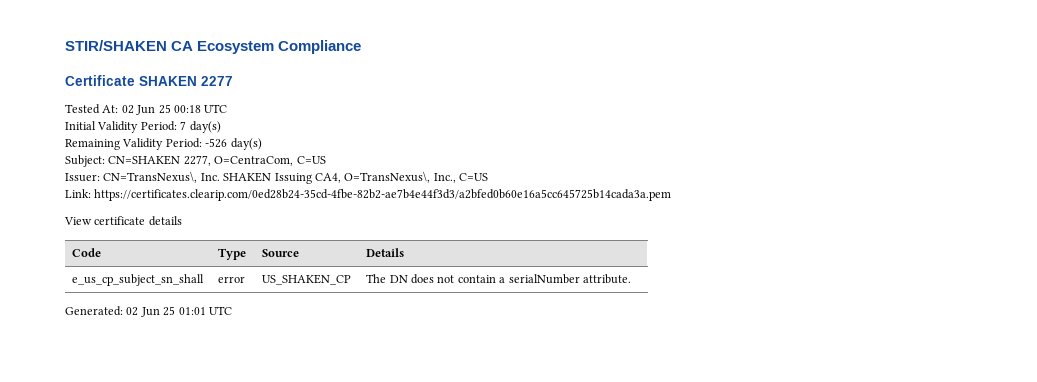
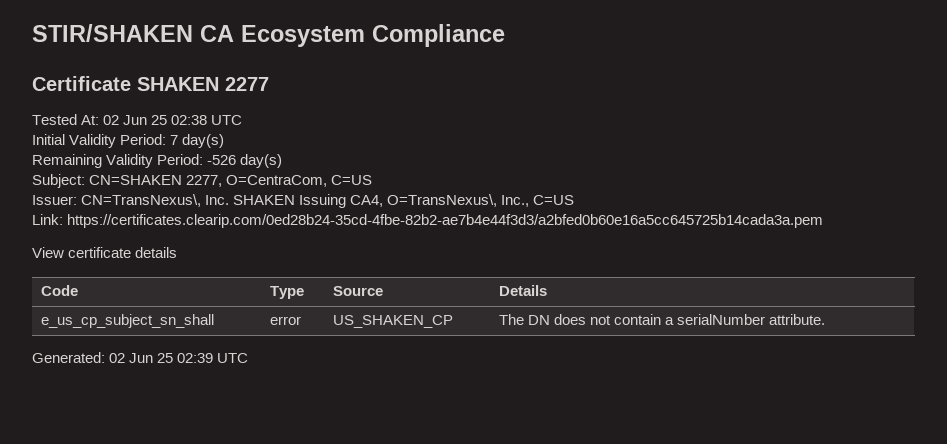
[173,105,201,113] 00:18 -> [171,115,208,125] 02:38
[178,307,206,315] 01:01 -> [177,353,214,363] 02:39

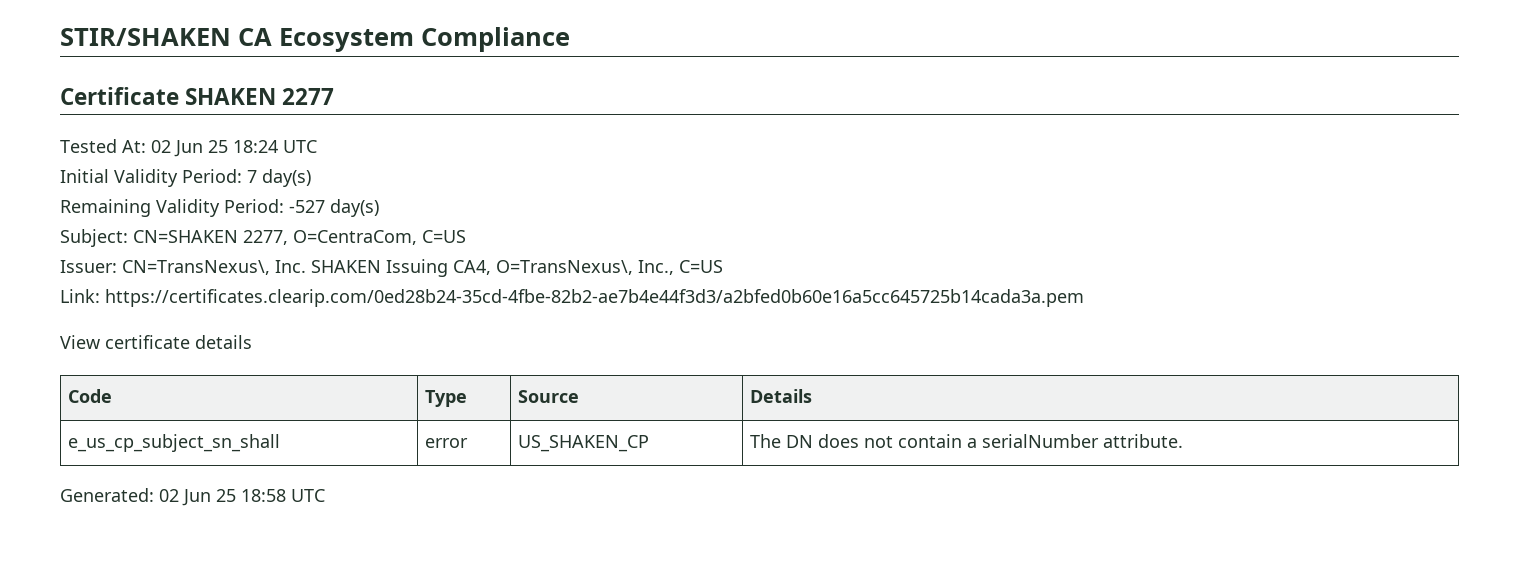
[171,115,208,125] 02:38 -> [233,140,278,153] 18:24
[207,155,237,165] -526 -> [289,200,325,213] -527
[177,353,214,363] 02:39 -> [241,489,286,502] 18:58

